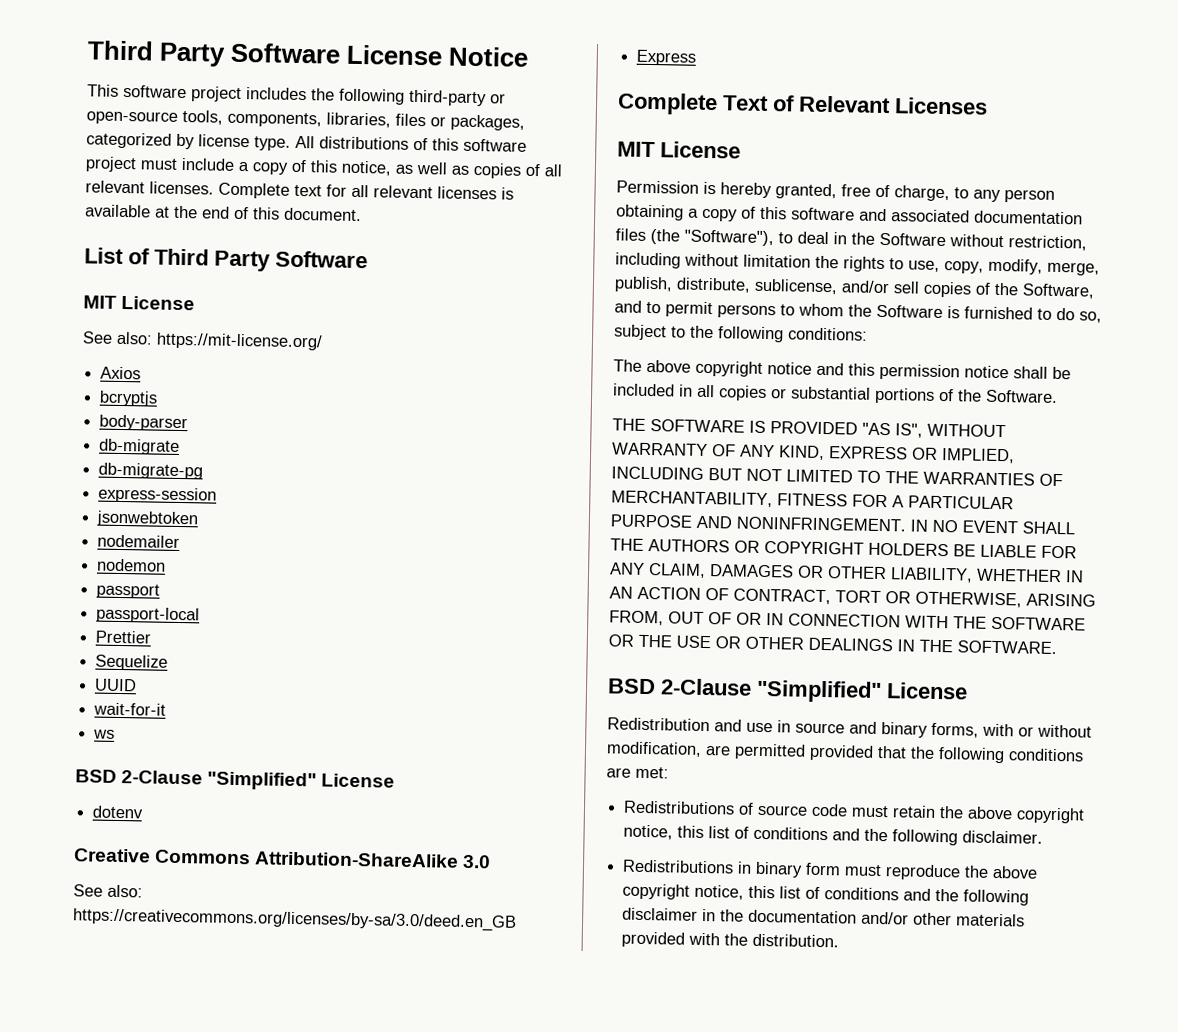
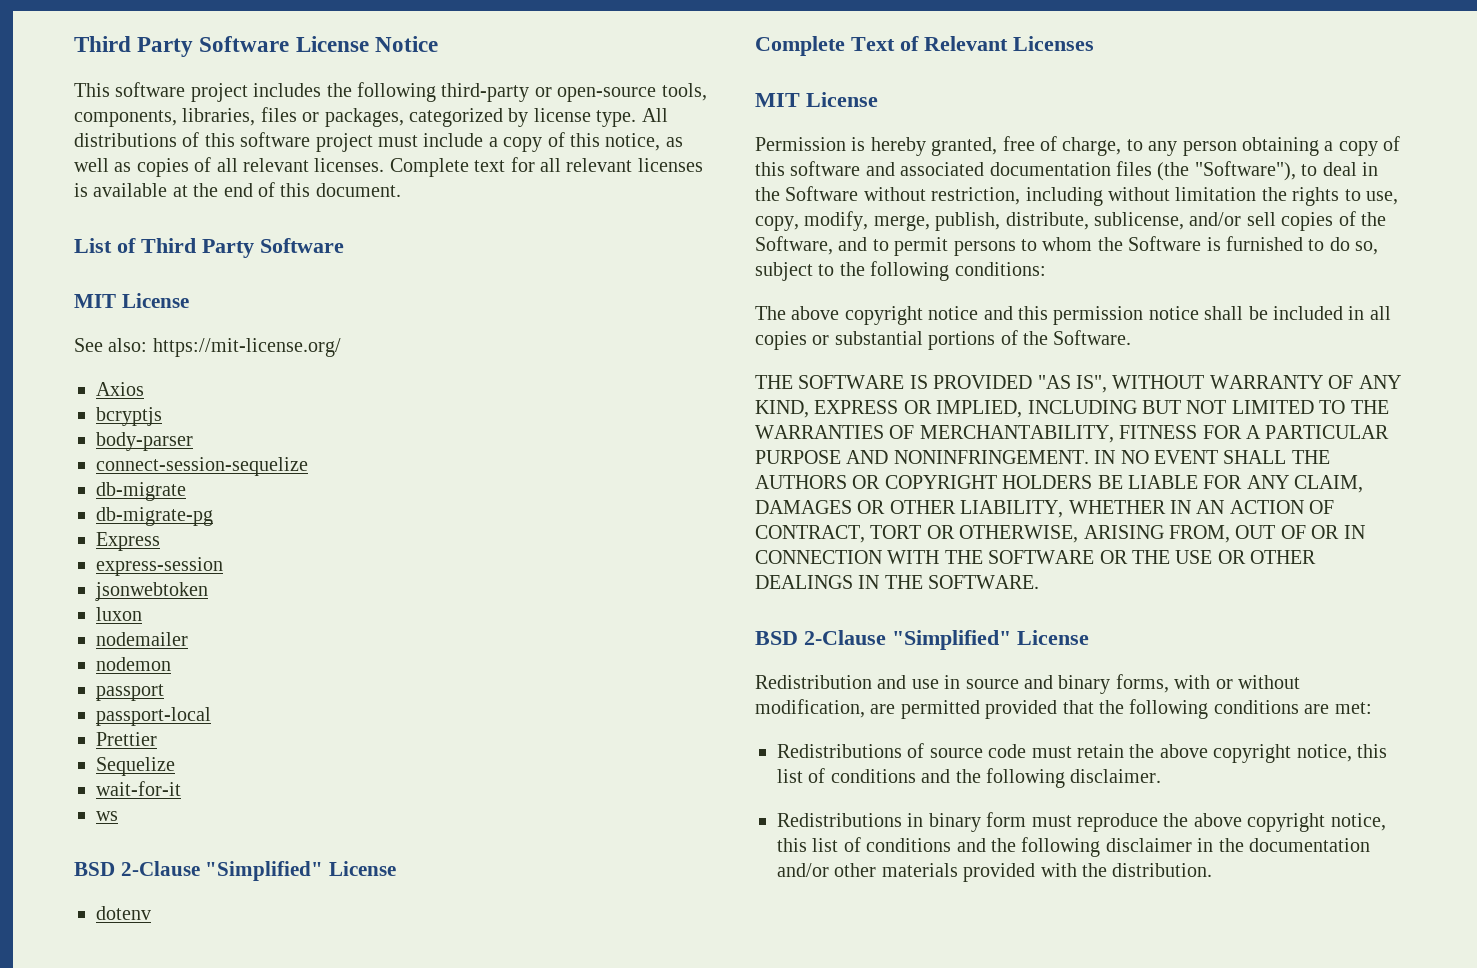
(189, 423) none -> [96,457,308,476] // connect-session-sequelize
(204, 471) none -> [96,532,160,551] // Express
(200, 519) none -> [96,607,142,621] // luxon
[94,678,138,692] // UUID -> (175, 766) none
[74,848,492,869] [73,884,143,898] [72,908,517,932] [636,49,697,66] // Creative Commons Attribution-ShareAlike 3.0 // See also: https://creativecommons.org/licenses/by-sa/3.0/deed.en_GB // Express -> (151, 913) none

